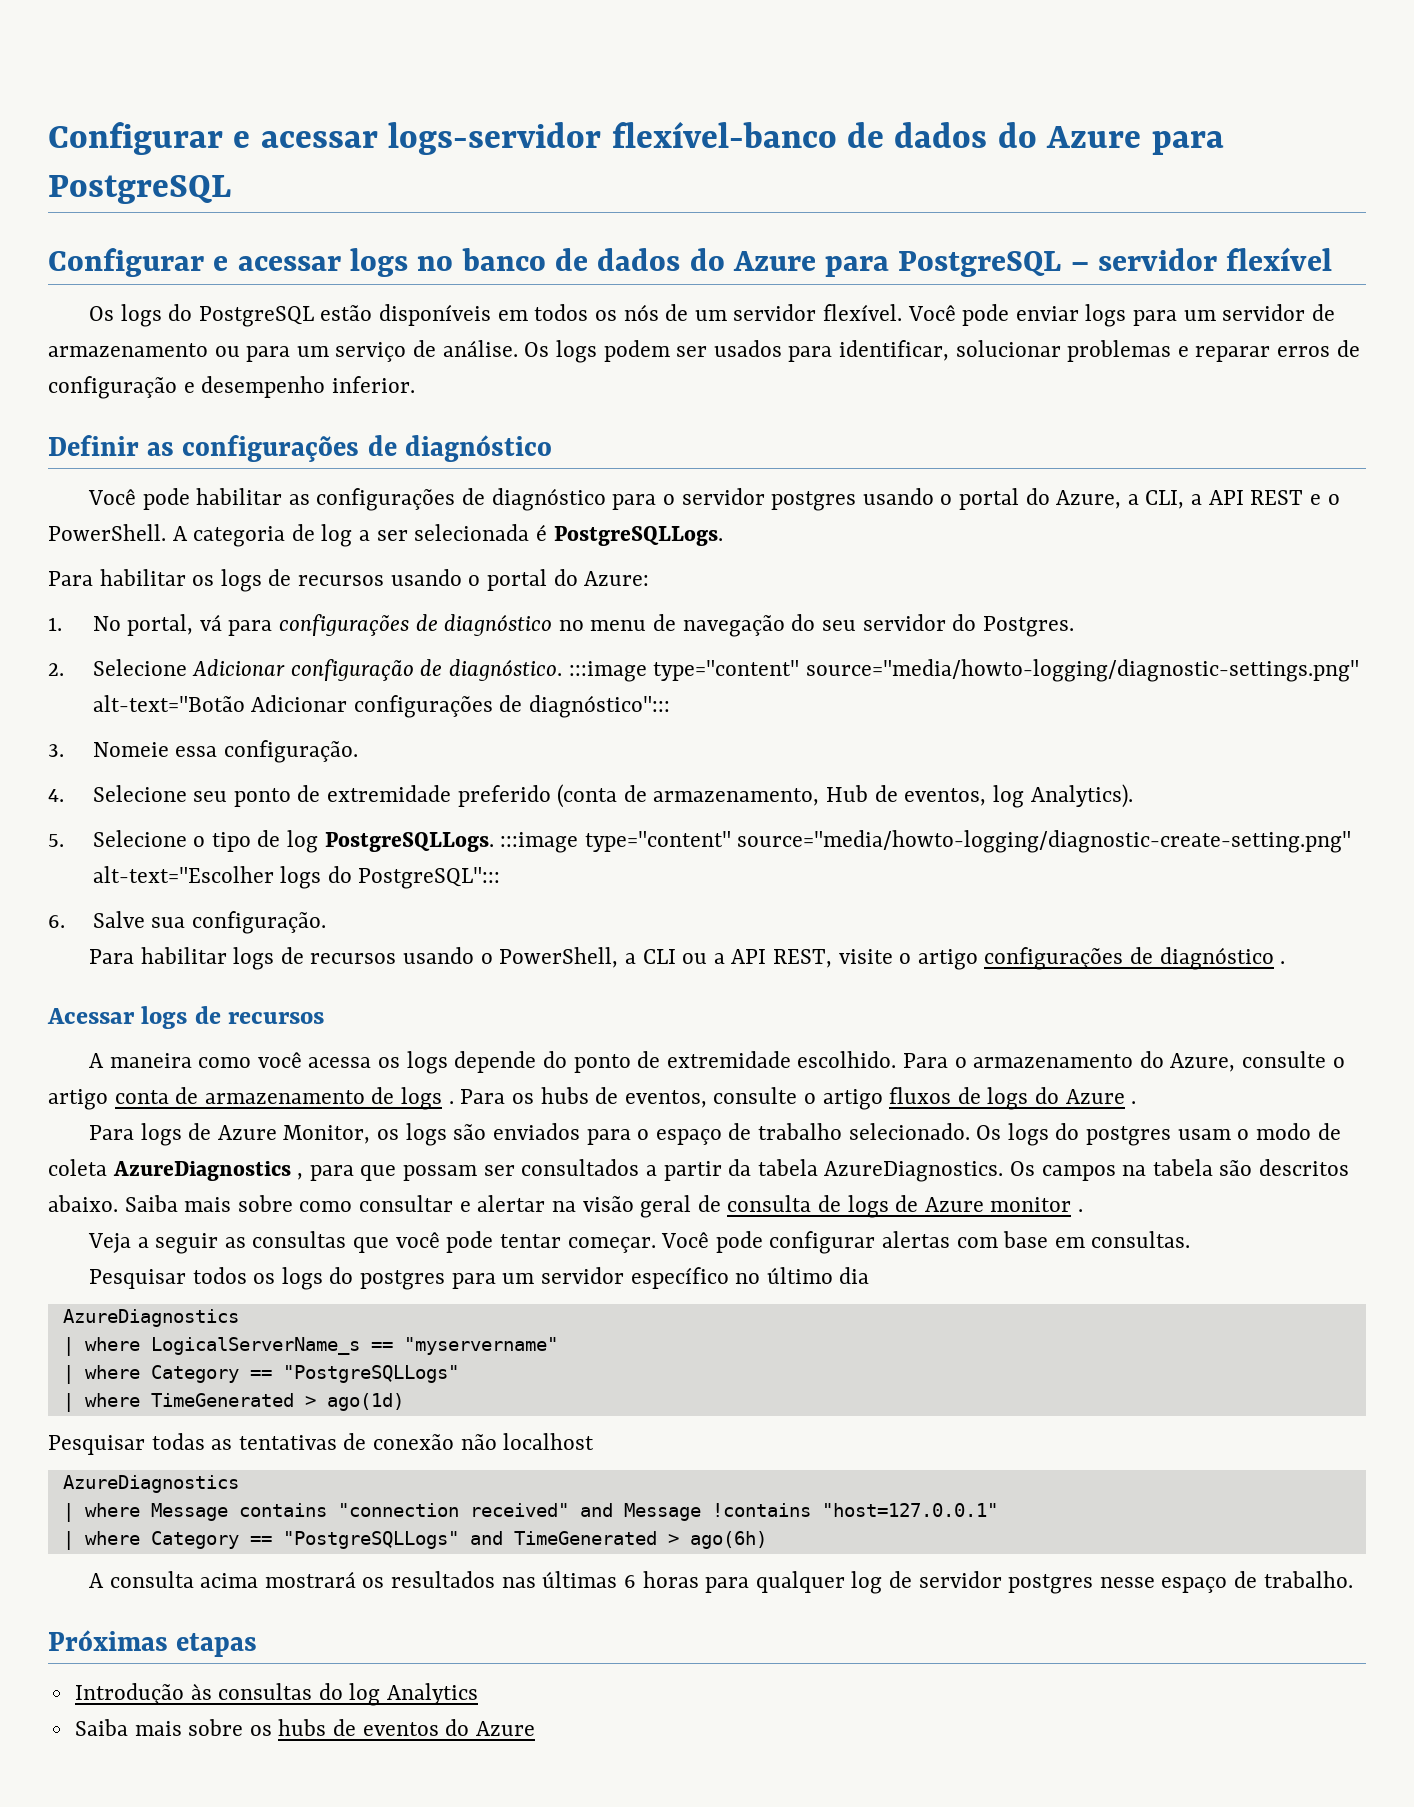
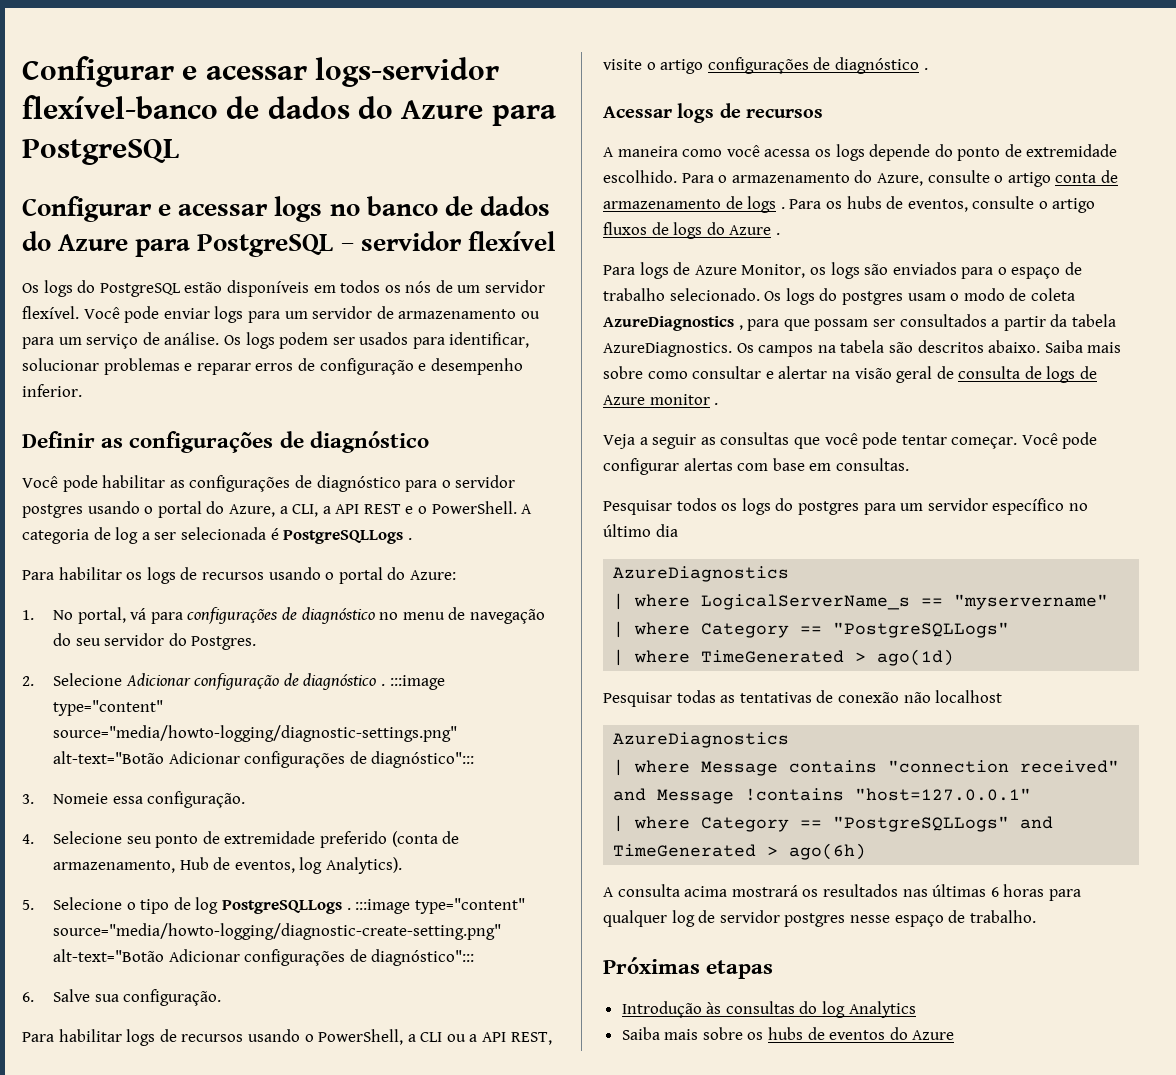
[553,526,723,546] PostgreSQLLogs. -> [283,530,412,544] PostgreSQLLogs .
[448,659,562,681] diagnóstico. -> [303,673,386,690] diagnóstico .
[324,832,494,852] PostgreSQLLogs. -> [222,900,351,914] PostgreSQLLogs .
[92,866,501,889] alt-text="Escolher logs do PostgreSQL"::: -> [53,949,475,966] alt-text="Botão Adicionar configurações de diagnóstico":::

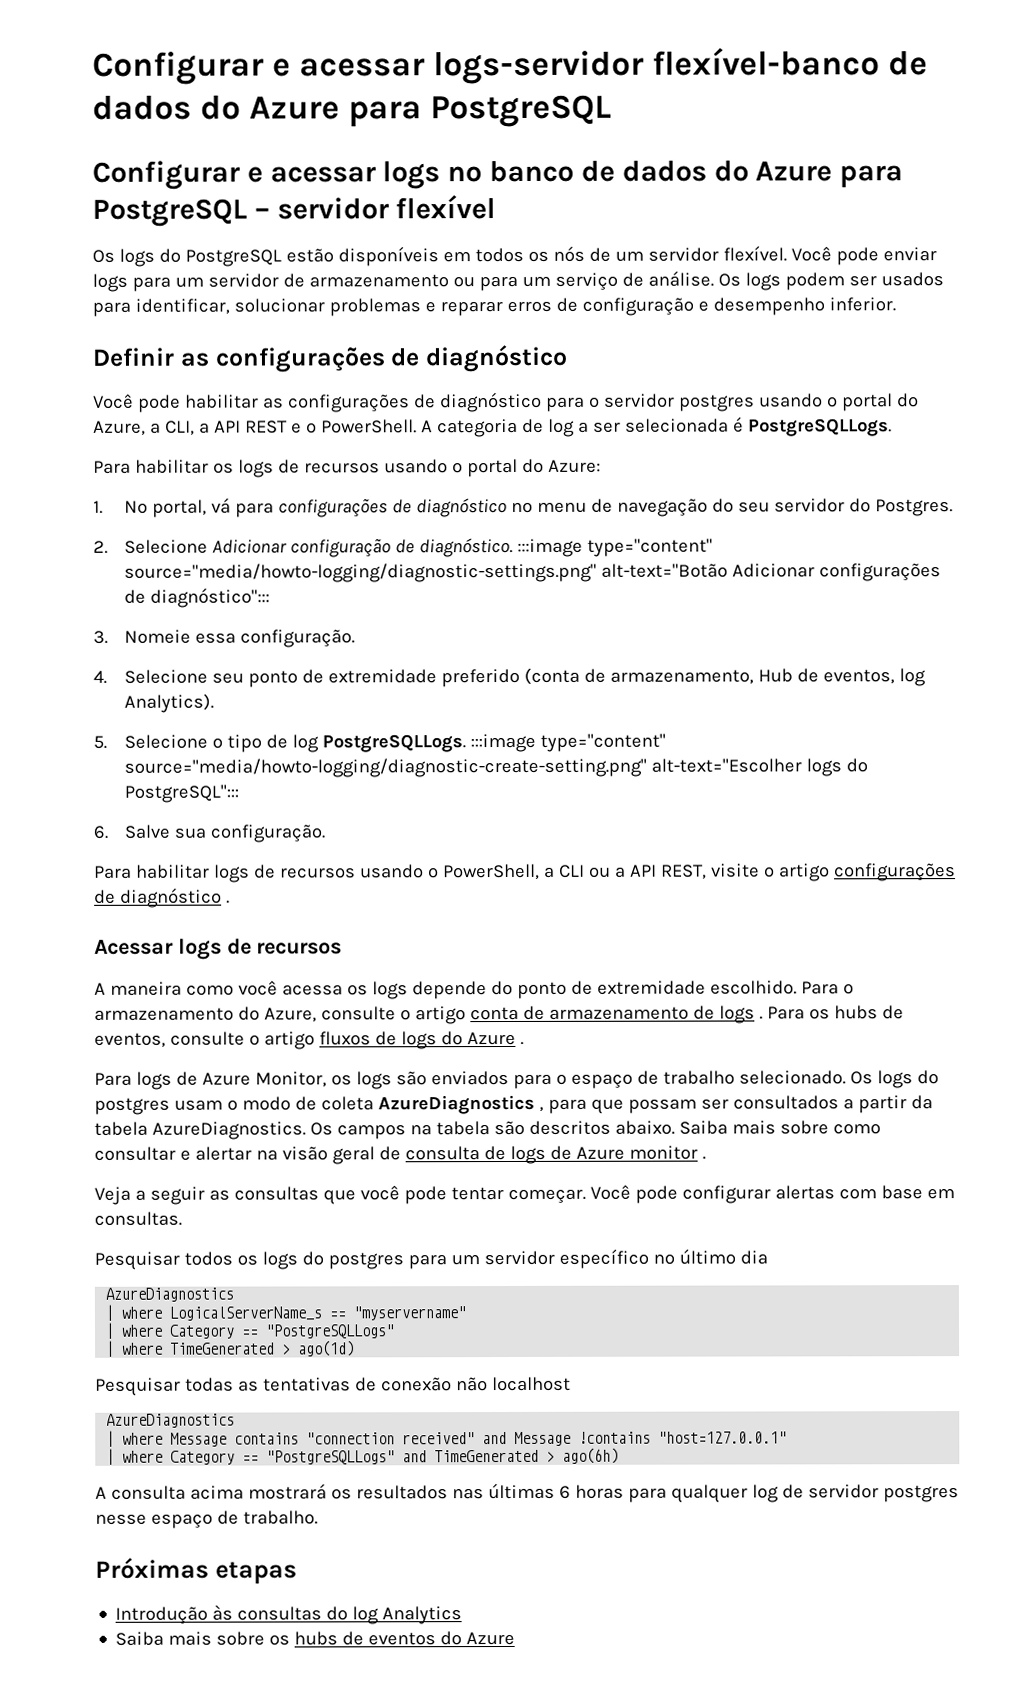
[283,530,412,544] PostgreSQLLogs . -> [747,418,892,437] PostgreSQLLogs.
[303,673,386,690] diagnóstico . -> [418,537,513,558] diagnóstico.
[222,900,351,914] PostgreSQLLogs . -> [321,734,466,753] PostgreSQLLogs.
[53,949,475,966] alt-text="Botão Adicionar configurações de diagnóstico"::: -> [650,758,868,777] [123,784,239,803] alt-text="Escolher logs do PostgreSQL":::

